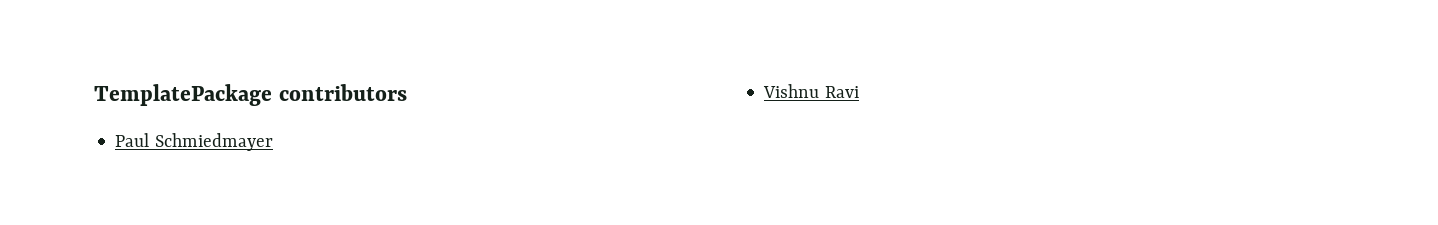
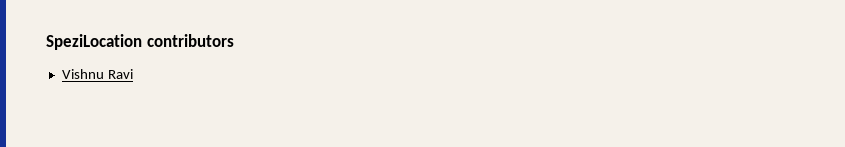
[94,84,272,106] TemplatePackage -> [46,34,142,50] SpeziLocation
[115,133,273,151] // Paul Schmiedmayer -> (234, 40) none

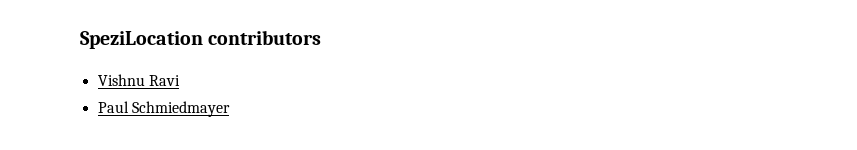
(133, 74) none -> [97,101,230,117] // Paul Schmiedmayer

